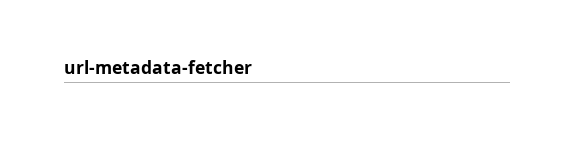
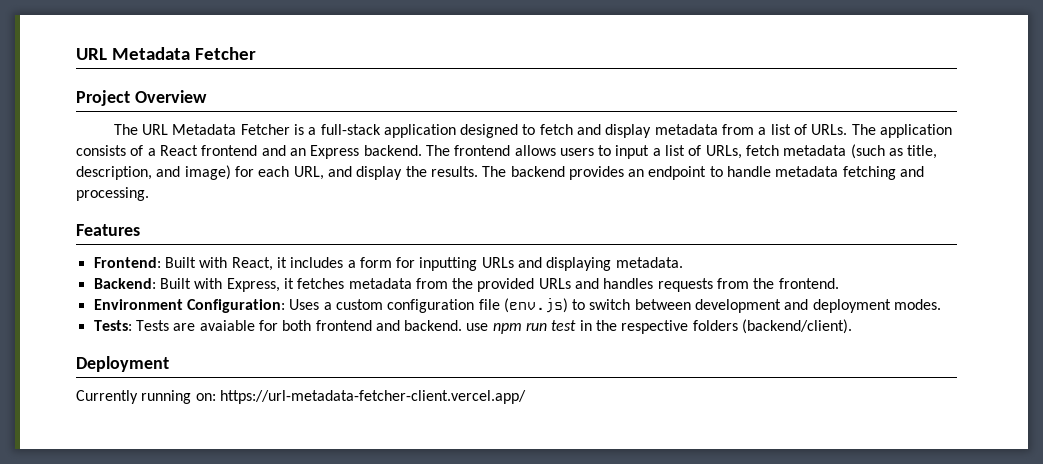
[64,60,252,74] url-metadata-fetcher -> [76,47,256,60] [76,90,207,106] [113,124,953,138] [76,144,938,159] [76,165,925,180] [76,187,149,201] [76,224,140,236] [93,257,683,271] [93,278,839,292] [93,298,942,313] [93,319,853,334] [76,356,169,372] [76,390,526,404] URL Metadata Fetcher // Project Overview // The URL Metadata Fetcher is a full-stack application designed to fetch and display metadata from a list of URLs. The application consists of a React frontend and an Express backend. The frontend allows users to input a list of URLs, fetch metadata (such as title, description, and image) for each URL, and display the results. The backend provides an endpoint to handle metadata fetching and processing. // Features // Frontend: Built with React, it includes a form for inputting URLs and displaying metadata. // Backend: Built with Express, it fetches metadata from the provided URLs and handles requests from the frontend. // Environment Configuration: Uses a custom configuration file (env.js) to switch between development and deployment modes. // Tests: Tests are avaiable for both frontend and backend. use npm run test in the respective folders (backend/client). // Deployment // Currently running on: https://url-metadata-fetcher-client.vercel.app/

